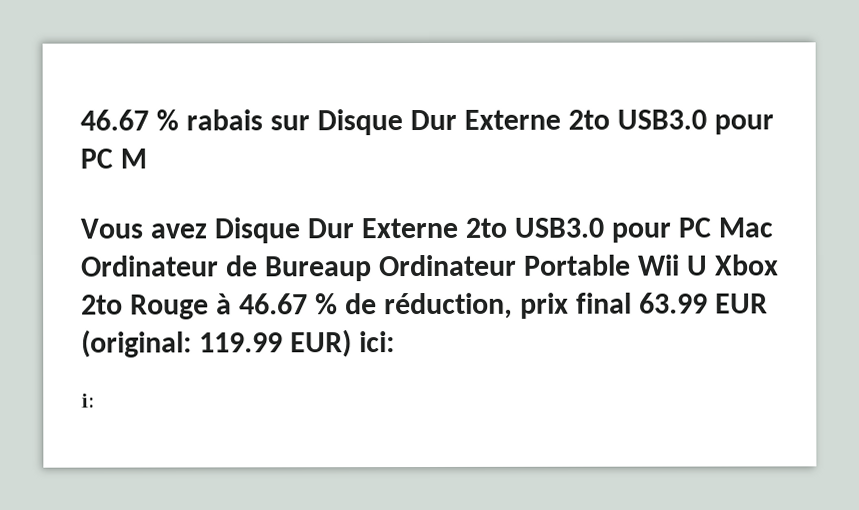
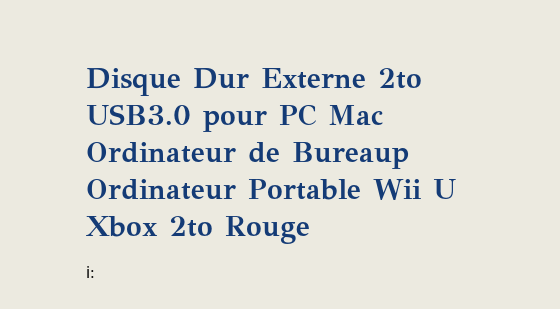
[80,109,774,136] [80,148,147,169] [80,218,207,239] 46.67 % rabais sur Disque Dur Externe 2to USB3.0 pour PC M // Vous avez -> (86, 82) none
[215,292,768,320] [81,329,395,358] à 46.67 % de réduction, prix final 63.99 EUR (original: 119.99 EUR) ici: -> (310, 230) none

